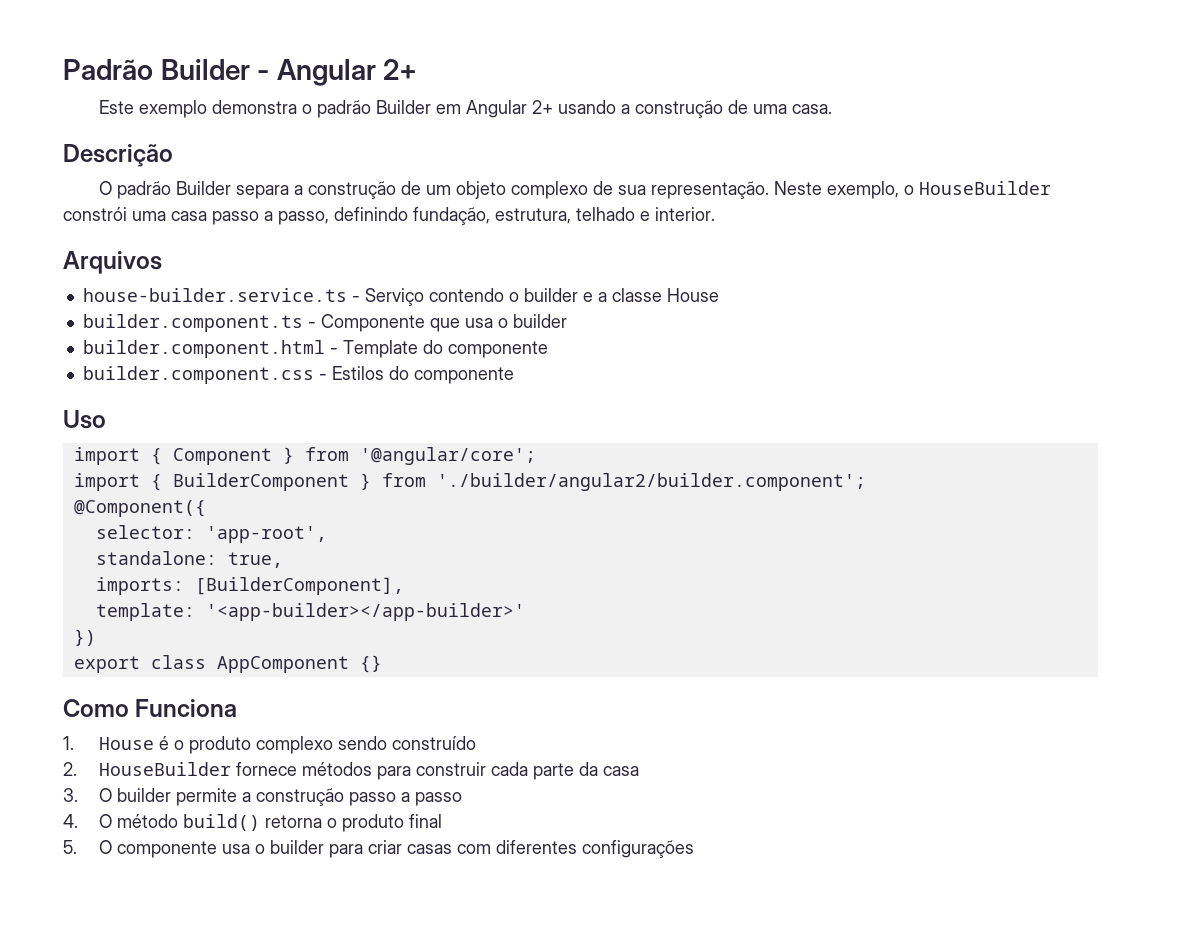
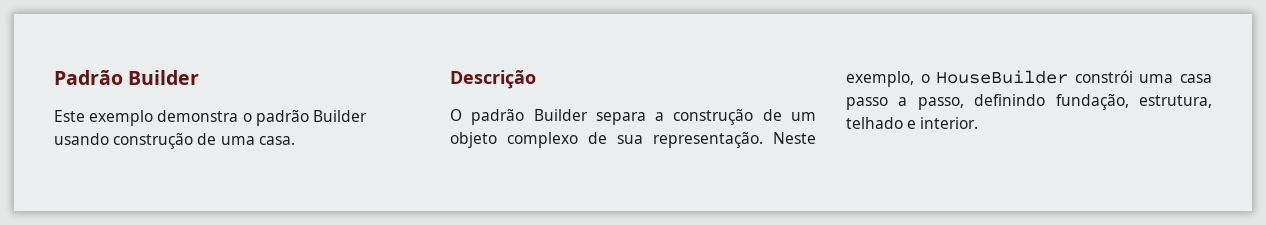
[257,59,418,86] - Angular 2+ -> (200, 77) none
[436,100,631,118] em Angular 2+ usando a -> [54,133,109,145] usando
[63,251,162,274] [82,288,719,306] [82,314,567,332] [82,340,548,358] [82,366,514,384] [63,410,106,429] [73,447,536,465] [73,473,866,491] [73,500,206,517] [95,525,327,543] [95,551,283,568] [95,577,404,595] [95,603,525,621] [73,629,96,646] [73,655,382,673] [63,699,238,717] [63,736,476,754] [63,762,639,780] [63,788,462,806] [63,814,442,832] [63,840,694,858] // Arquivos // house-builder.service.ts - Serviço contendo o builder e a classe House // builder.component.ts - Componente que usa o builder // builder.component.html - Template do componente // builder.component.css - Estilos do componente // Uso // import { Component } from '@angular/core'; // import { BuilderComponent } from './builder/angular2/builder.component'; // @Component({ // selector: 'app-root', // standalone: true, // imports: [BuilderComponent], // template: '<app-builder></app-builder>' // }) // export class AppComponent {} // Como Funciona // 1. House é o produto complexo sendo construído // 2. HouseBuilder fornece métodos para construir cada parte da casa // 3. O builder permite a construção passo a passo // 4. O método build() retorna o produto final // 5. O componente usa o builder para criar casas com diferentes configurações -> (979, 123) none

